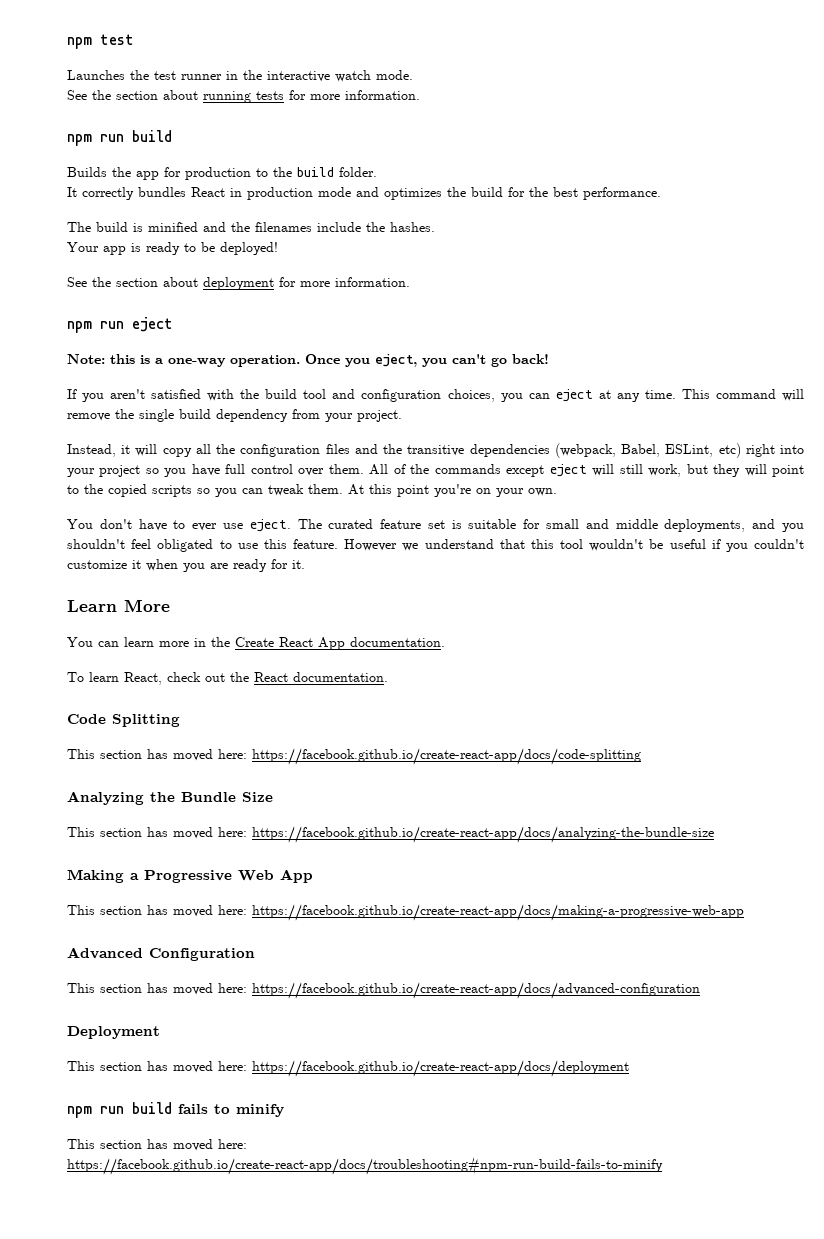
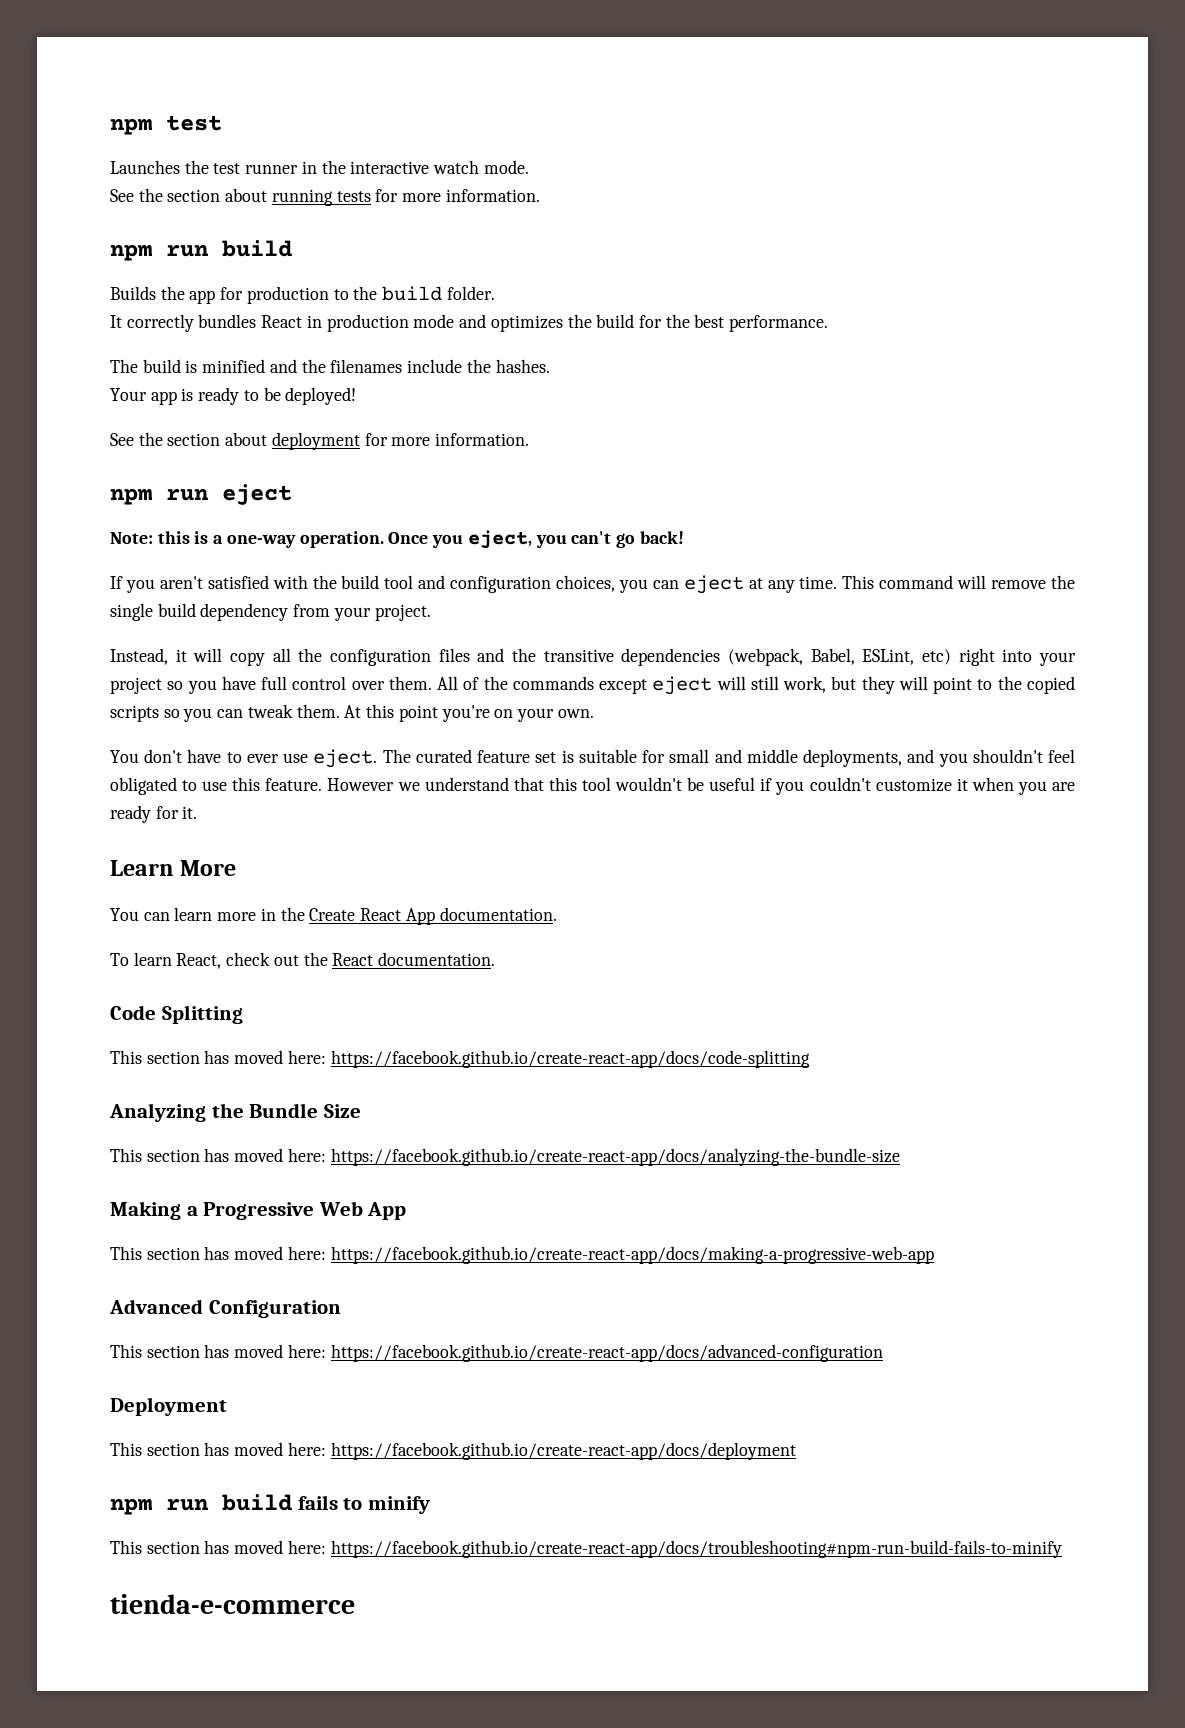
(663, 1166) none -> [110,1594,355,1614] // tienda-e-commerce

